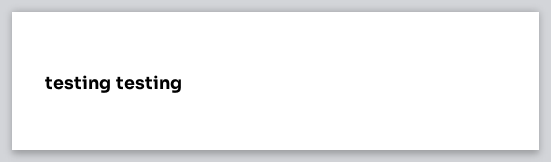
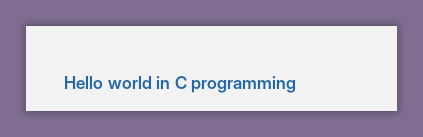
[45,75,182,93] testing testing -> [64,76,297,93] Hello world in C programming

